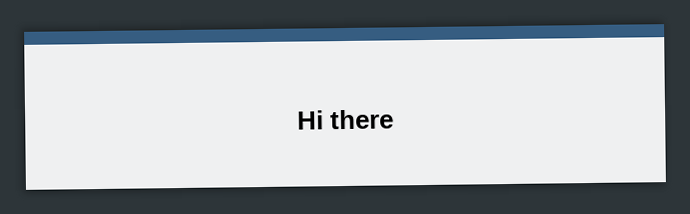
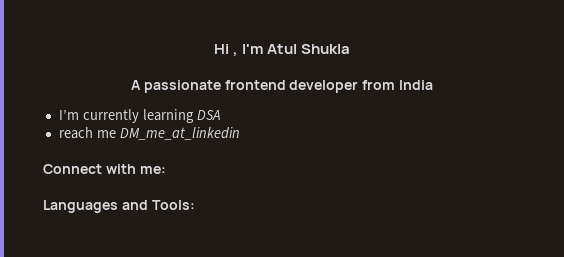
[330,109,395,130] there -> [232,44,351,57] [131,80,433,93] [58,109,220,123] [58,127,240,140] [43,164,166,174] [43,200,195,213] , I'm Atul Shukla // A passionate frontend developer from India // I’m currently learning DSA // reach me DM_me_at_linkedin // Connect with me: // Languages and Tools:

